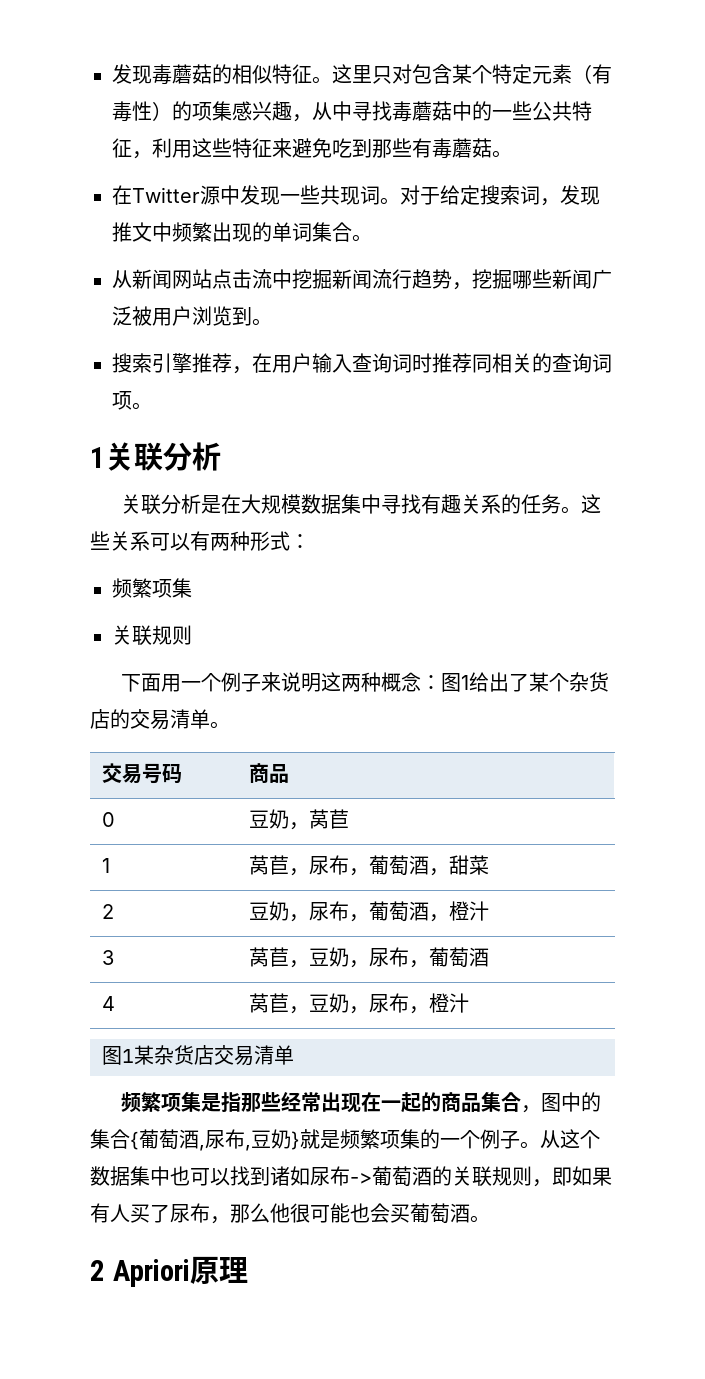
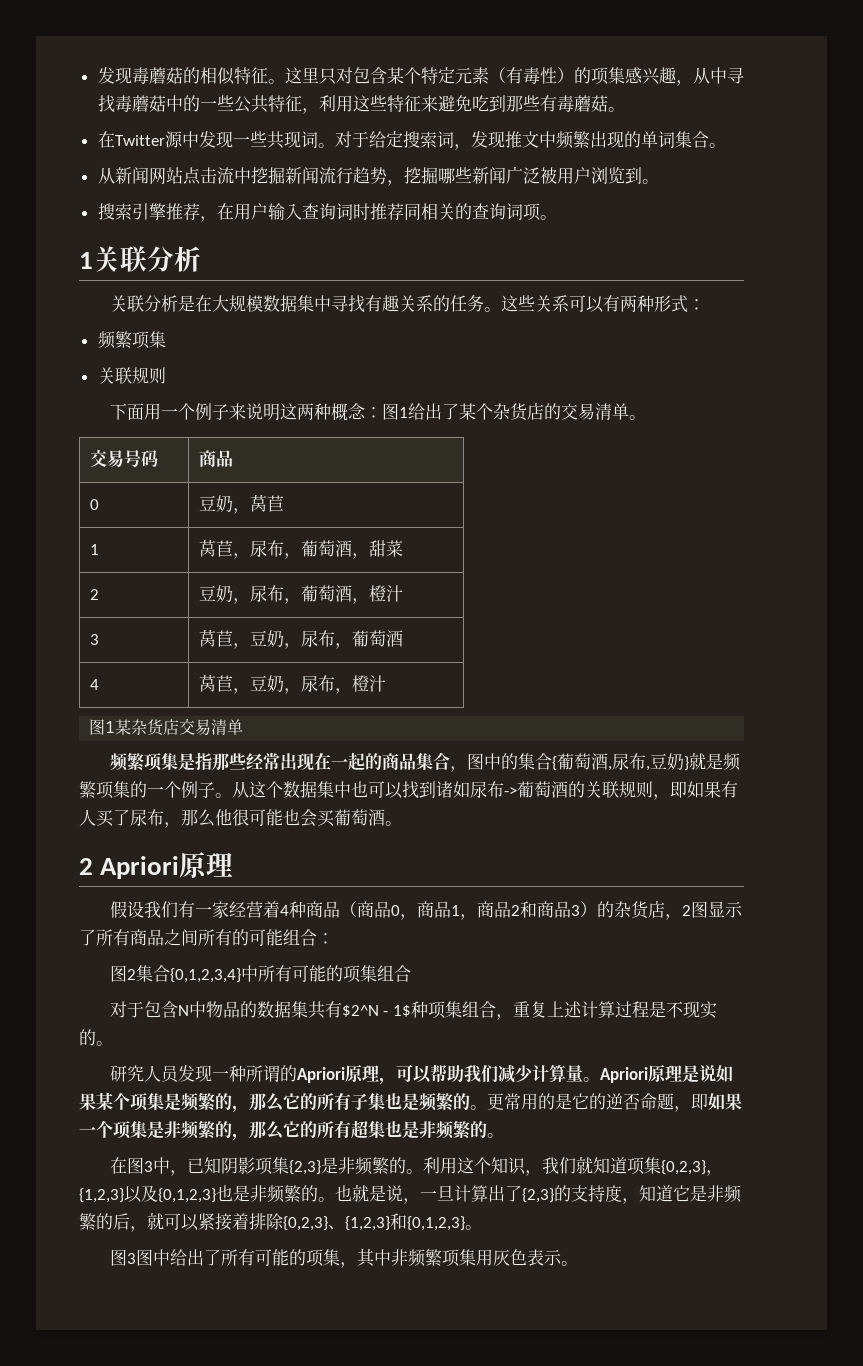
(248, 1270) none -> [109,901,743,920] [79,929,334,946] [109,965,411,983] [109,1001,717,1020] [79,1029,113,1046] [109,1064,733,1085] [79,1092,742,1113] [79,1120,504,1141] [109,1156,723,1176] [79,1184,742,1204] [79,1212,482,1232] [109,1248,578,1268] // 假设我们有一家经营着4种商品（商品0，商品1，商品2和商品3）的杂货店，2图显示了所有商品之间所有的可能组合： // 图2集合{0,1,2,3,4}中所有可能的项集组合 // 对于包含N中物品的数据集共有$2^N - 1$种项集组合，重复上述计算过程是不现实的。 // 研究人员发现一种所谓的Apriori原理，可以帮助我们减少计算量。Apriori原理是说如果某个项集是频繁的，那么它的所有子集也是频繁的。更常用的是它的逆否命题，即如果一个项集是非频繁的，那么它的所有超集也是非频繁的。 // 在图3中，已知阴影项集{2,3}是非频繁的。利用这个知识，我们就知道项集{0,2,3}，{1,2,3}以及{0,1,2,3}也是非频繁的。也就是说，一旦计算出了{2,3}的支持度，知道它是非频繁的后，就可以紧接着排除{0,2,3}、{1,2,3}和{0,1,2,3}。 // 图3图中给出了所有可能的项集，其中非频繁项集用灰色表示。

